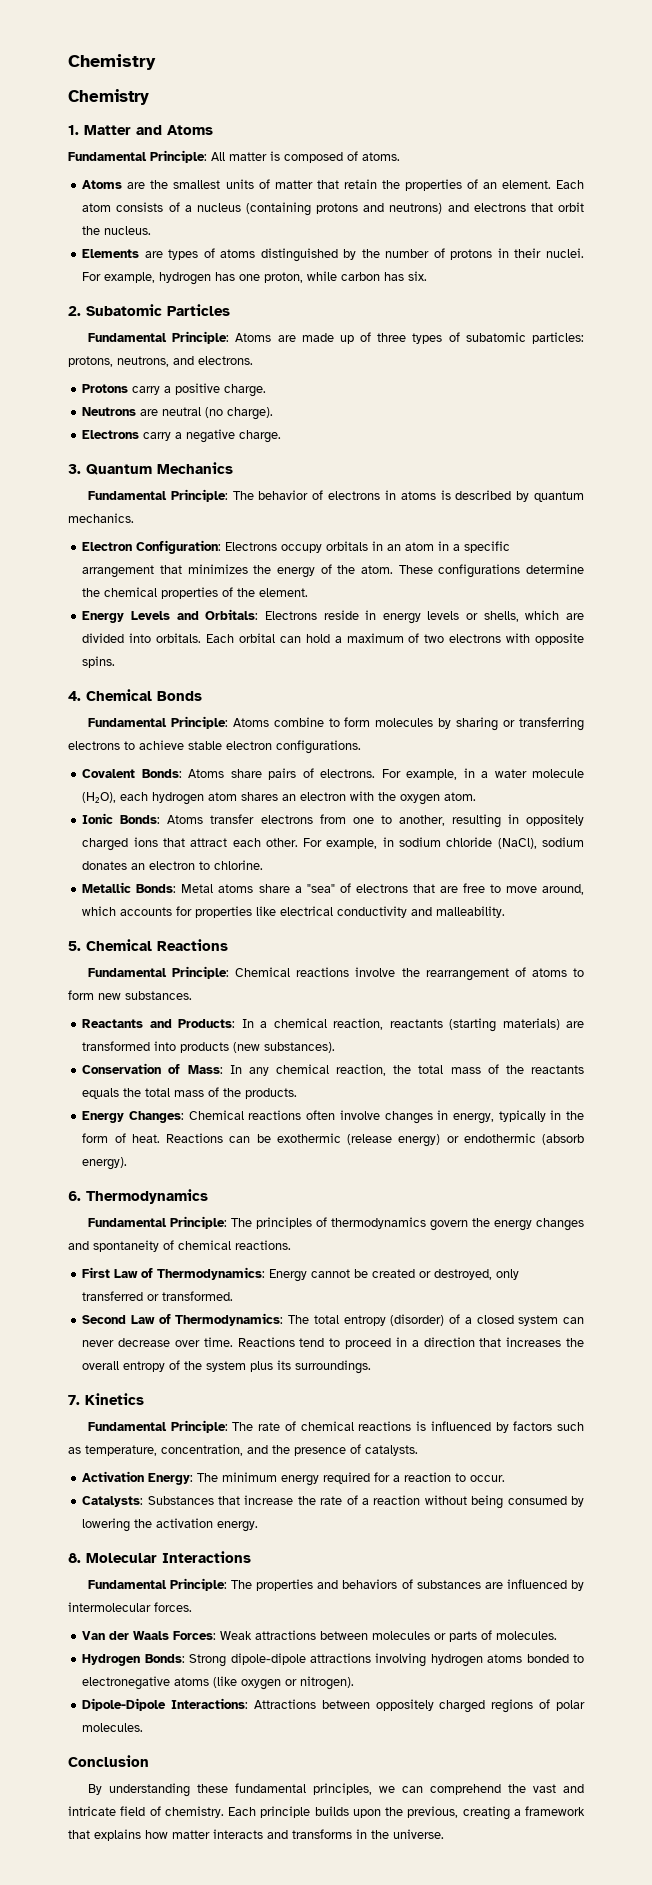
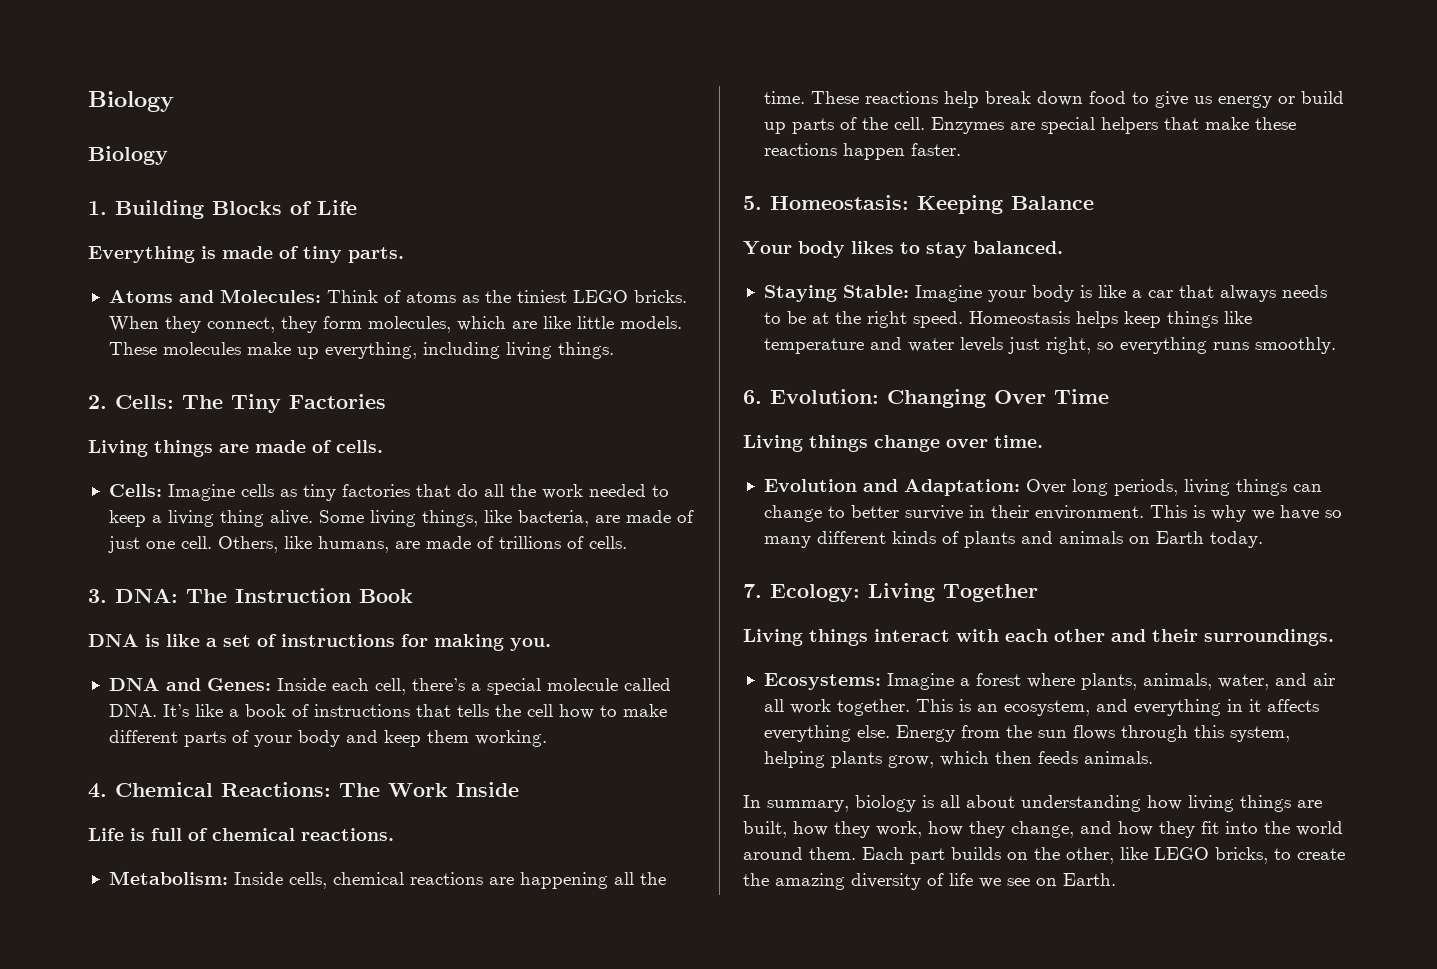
[68,54,156,70] [68,89,149,105] Chemistry // Chemistry -> [88,91,174,112] [88,146,168,165] Biology // Biology
[84,125,213,135] [68,150,400,163] [82,179,585,191] [82,202,584,216] [82,226,152,235] [82,248,584,262] [82,271,428,285] [68,304,230,316] [87,331,584,344] [68,356,253,367] [82,383,267,397] [82,407,274,420] [82,429,282,443] [68,462,233,475] [87,489,584,502] [68,513,134,523] [82,540,511,554] [82,564,584,578] [82,587,309,599] [82,609,584,624] [82,633,584,645] [82,656,116,668] [68,689,202,701] [87,716,584,731] [68,740,361,754] [82,768,585,780] [82,791,477,805] [82,813,584,828] [82,837,584,851] [82,860,264,870] [82,882,585,895] [82,906,506,918] [68,939,228,951] [87,966,585,981] [68,990,192,1000] [82,1018,585,1032] [82,1041,336,1053] [82,1063,584,1076] [82,1087,298,1099] [82,1110,584,1124] [82,1133,584,1147] [82,1157,128,1170] [68,1189,208,1204] [87,1216,584,1231] [68,1240,291,1252] [82,1267,520,1282] [82,1291,234,1301] [82,1313,585,1326] [82,1337,585,1349] [82,1360,372,1374] [68,1393,144,1405] [87,1420,584,1433] [68,1444,418,1456] [82,1471,506,1486] [82,1495,584,1509] [82,1518,259,1532] [68,1551,251,1563] [87,1578,585,1591] [68,1602,192,1612] [82,1630,558,1642] [82,1653,584,1667] [82,1676,355,1690] [82,1698,585,1713] [82,1723,144,1732] [68,1755,149,1767] [87,1783,584,1797] [68,1806,585,1820] [68,1829,444,1841] Matter and Atoms // Fundamental Principle: All matter is composed of atoms. // Atoms are the smallest units of matter that retain the properties of an element. Each atom consists of a nucleus (containing protons and neutrons) and electrons that orbit the nucleus. // Elements are types of atoms distinguished by the number of protons in their nuclei. For example, hydrogen has one proton, while carbon has six. // 2. Subatomic Particles // Fundamental Principle: Atoms are made up of three types of subatomic particles: protons, neutrons, and electrons. // Protons carry a positive charge. // Neutrons are neutral (no charge). // Electrons carry a negative charge. // 3. Quantum Mechanics // Fundamental Principle: The behavior of electrons in atoms is described by quantum mechanics. // Electron Configuration: Electrons occupy orbitals in an atom in a specific arrangement that minimizes the energy of the atom. These configurations determine the chemical properties of the element. // Energy Levels and Orbitals: Electrons reside in energy levels or shells, which are divided into orbitals. Each orbital can hold a maximum of two electrons with opposite spins. // 4. Chemical Bonds // Fundamental Principle: Atoms combine to form molecules by sharing or transferring electrons to achieve stable electron configurations. // Covalent Bonds: Atoms share pairs of electrons. For example, in a water molecule (H₂O), each hydrogen atom shares an electron with the oxygen atom. // Ionic Bonds: Atoms transfer electrons from one to another, resulting in oppositely charged ions that attract each other. For example, in sodium chloride (NaCl), sodium donates an electron to chlorine. // Metallic Bonds: Metal atoms share a "sea" of electrons that are free to move around, which accounts for properties like electrical conductivity and malleability. // 5. Chemical Reactions // Fundamental Principle: Chemical reactions involve the rearrangement of atoms to form new substances. // Reactants and Products: In a chemical reaction, reactants (starting materials) are transformed into products (new substances). // Conservation of Mass: In any chemical reaction, the total mass of the reactants equals the total mass of the products. // Energy Changes: Chemical reactions often involve changes in energy, typically in the form of heat. Reactions can be exothermic (release energy) or endothermic (absorb energy). // 6. Thermodynamics // Fundamental Principle: The principles of thermodynamics govern the energy changes and spontaneity of chemical reactions. // First Law of Thermodynamics: Energy cannot be created or destroyed, only transferred or transformed. // Second Law of Thermodynamics: The total entropy (disorder) of a closed system can never decrease over time. Reactions tend to proceed in a direction that increases the overall entropy of the system plus its surroundings. // 7. Kinetics // Fundamental Principle: The rate of chemical reactions is influenced by factors such as temperature, concentration, and the presence of catalysts. // Activation Energy: The minimum energy required for a reaction to occur. // Catalysts: Substances that increase the rate of a reaction without being consumed by lowering the activation energy. // 8. Molecular Interactions // Fundamental Principle: The properties and behaviors of substances are influenced by intermolecular forces. // Van der Waals Forces: Weak attractions between molecules or parts of molecules. // Hydrogen Bonds: Strong dipole-dipole attractions involving hydrogen atoms bonded to electronegative atoms (like oxygen or nitrogen). // Dipole-Dipole Interactions: Attractions between oppositely charged regions of polar molecules. // Conclusion // By understanding these fundamental principles, we can comprehend the vast and intricate field of chemistry. Each principle builds upon the previous, creating a framework that explains how matter interacts and transforms in the universe. -> [115,200,357,219] [88,246,404,263] [108,289,687,303] [108,316,682,333] [108,342,614,359] [88,394,386,413] [88,440,383,457] [108,484,669,501] [108,510,694,527] [107,536,627,553] [88,588,413,603] [88,634,551,651] [108,678,671,695] [108,704,667,719] [108,730,547,747] [88,782,519,798] [88,828,394,841] [108,871,666,889] [763,91,1344,108] [763,117,1296,134] [763,143,961,160] [743,195,1094,214] [743,241,1063,258] [763,285,1327,302] [763,311,1252,328] [763,337,1336,354] [743,389,1109,408] [743,435,1043,452] [763,479,1322,496] [763,505,1342,522] [763,531,1263,548] [743,583,1038,602] [743,629,1334,646] [763,673,1335,690] [763,699,1319,716] [763,725,1290,742] [763,751,1153,768] [743,795,1322,812] [743,821,1343,838] [743,847,1345,864] [743,873,1116,890] Building Blocks of Life // Everything is made of tiny parts. // Atoms and Molecules: Think of atoms as the tiniest LEGO bricks. When they connect, they form molecules, which are like little models. These molecules make up everything, including living things. // 2. Cells: The Tiny Factories // Living things are made of cells. // Cells: Imagine cells as tiny factories that do all the work needed to keep a living thing alive. Some living things, like bacteria, are made of just one cell. Others, like humans, are made of trillions of cells. // 3. DNA: The Instruction Book // DNA is like a set of instructions for making you. // DNA and Genes: Inside each cell, there’s a special molecule called DNA. It’s like a book of instructions that tells the cell how to make different parts of your body and keep them working. // 4. Chemical Reactions: The Work Inside // Life is full of chemical reactions. // Metabolism: Inside cells, chemical reactions are happening all the time. These reactions help break down food to give us energy or build up parts of the cell. Enzymes are special helpers that make these reactions happen faster. // 5. Homeostasis: Keeping Balance // Your body likes to stay balanced. // Staying Stable: Imagine your body is like a car that always needs to be at the right speed. Homeostasis helps keep things like temperature and water levels just right, so everything runs smoothly. // 6. Evolution: Changing Over Time // Living things change over time. // Evolution and Adaptation: Over long periods, living things can change to better survive in their environment. This is why we have so many different kinds of plants and animals on Earth today. // 7. Ecology: Living Together // Living things interact with each other and their surroundings. // Ecosystems: Imagine a forest where plants, animals, water, and air all work together. This is an ecosystem, and everything in it affects everything else. Energy from the sun flows through this system, helping plants grow, which then feeds animals. // In summary, biology is all about understanding how living things are built, how they work, how they change, and how they fit into the world around them. Each part builds on the other, like LEGO bricks, to create the amazing diversity of life we see on Earth.

